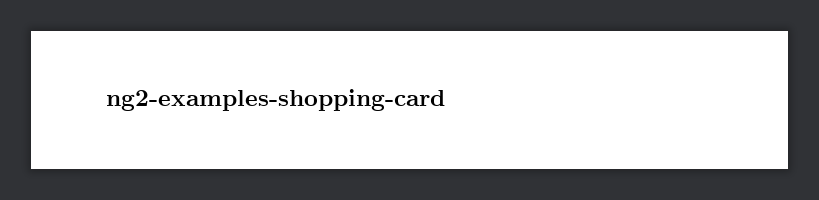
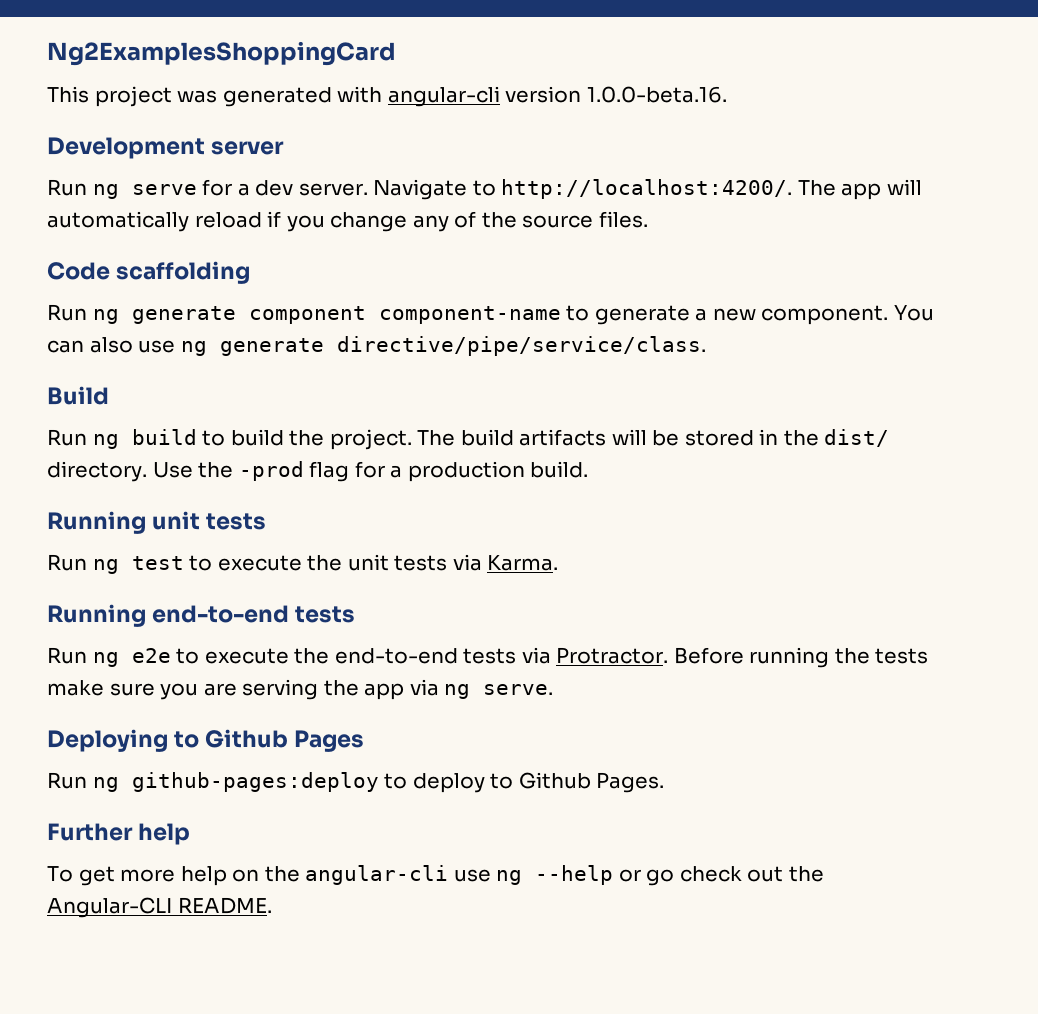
[106,89,445,111] ng2-examples-shopping-card -> [47,41,396,66] [47,86,727,107] [47,137,285,159] [47,179,922,200] [47,211,648,232] [47,261,251,284] [47,304,934,325] [47,336,706,356] [47,386,109,405] [47,429,890,450] [47,461,589,482] [47,511,267,534] [47,554,559,574] [47,604,356,627] [47,647,929,668] [47,679,554,700] [47,729,365,752] [47,772,665,793] [47,823,191,845] [47,865,824,886] [47,897,272,918] Ng2ExamplesShoppingCard // This project was generated with angular-cli version 1.0.0-beta.16. // Development server // Run ng serve for a dev server. Navigate to http://localhost:4200/. The app will automatically reload if you change any of the source files. // Code scaffolding // Run ng generate component component-name to generate a new component. You can also use ng generate directive/pipe/service/class. // Build // Run ng build to build the project. The build artifacts will be stored in the dist/ directory. Use the -prod flag for a production build. // Running unit tests // Run ng test to execute the unit tests via Karma. // Running end-to-end tests // Run ng e2e to execute the end-to-end tests via Protractor. Before running the tests make sure you are serving the app via ng serve. // Deploying to Github Pages // Run ng github-pages:deploy to deploy to Github Pages. // Further help // To get more help on the angular-cli use ng --help or go check out the Angular-CLI README.

